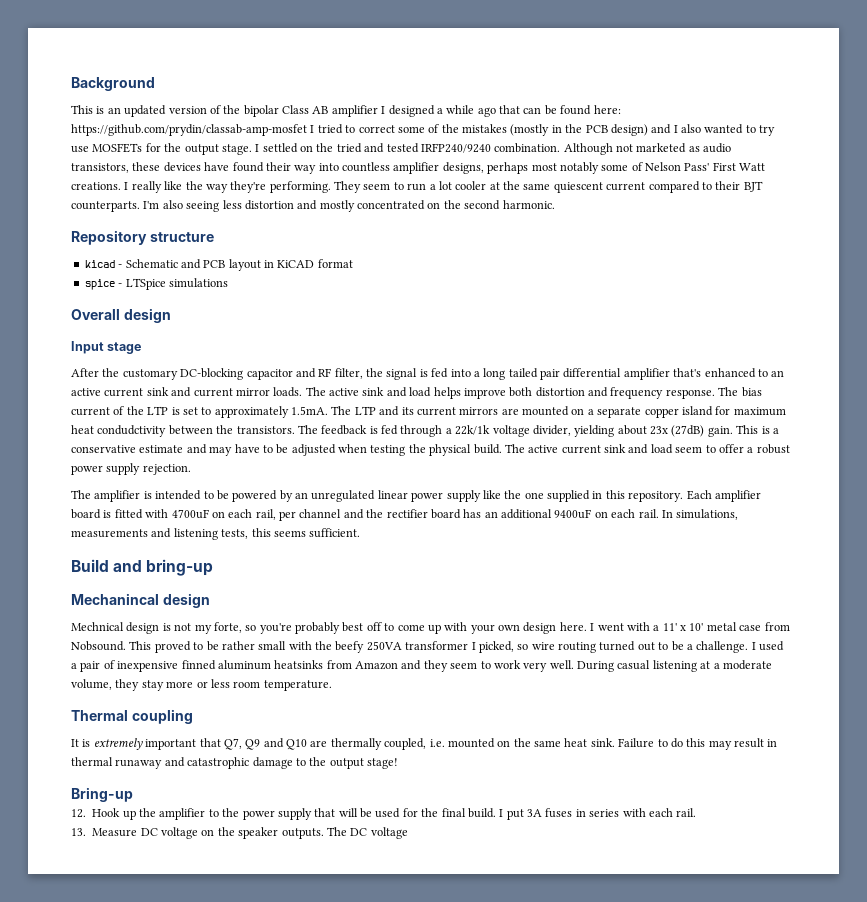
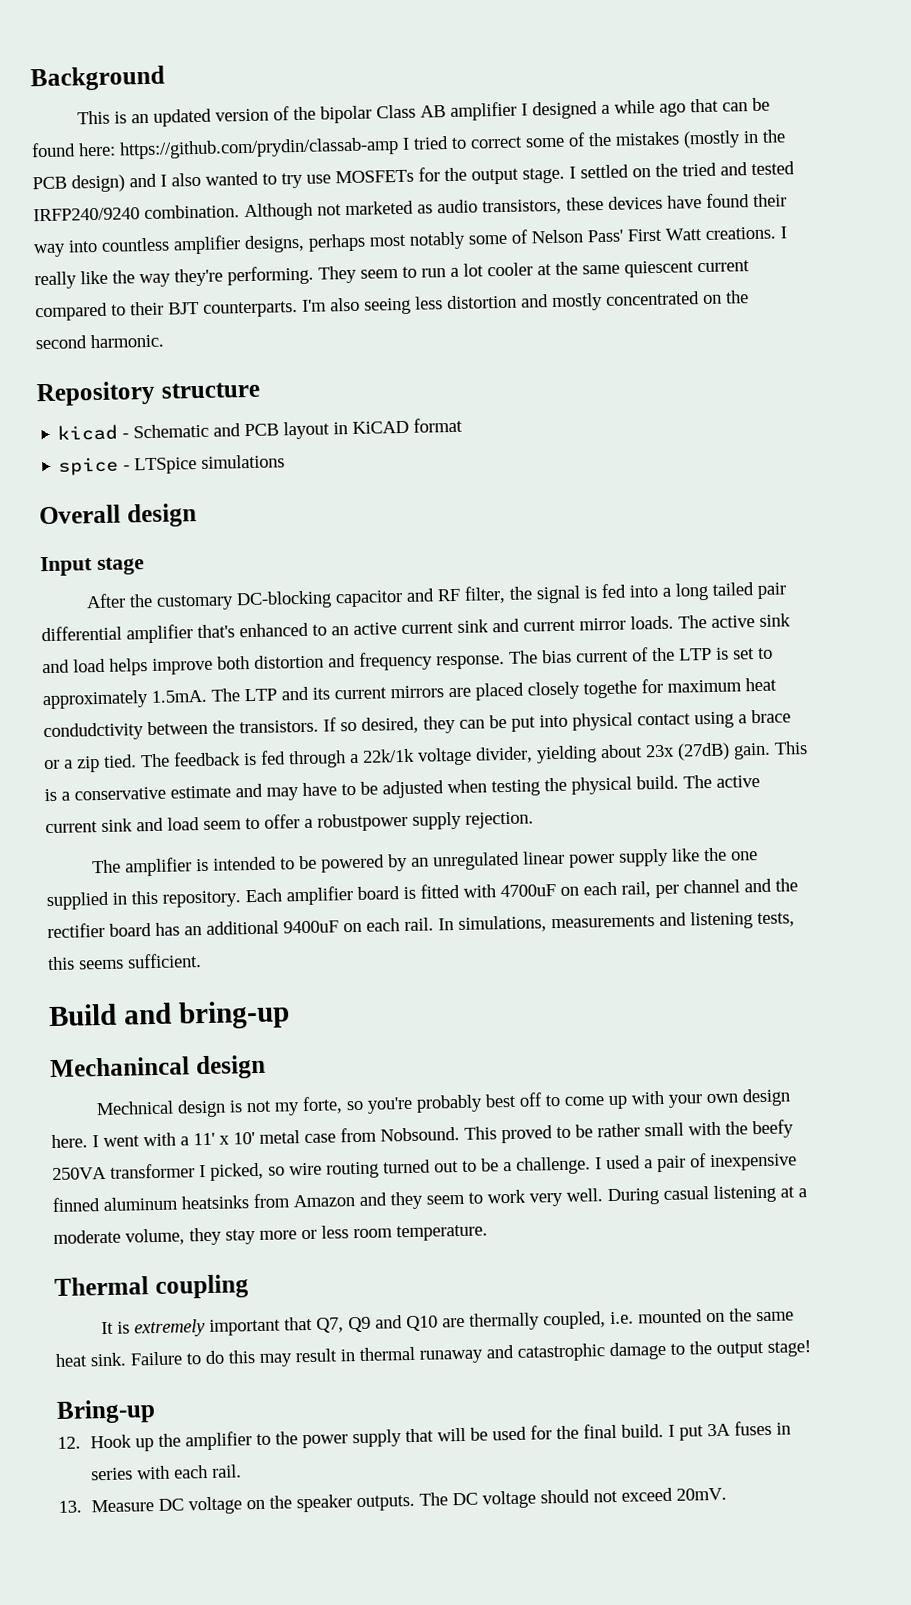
[71,124,307,136] https://github.com/prydin/classab-amp-mosfet -> [119,137,399,160] https://github.com/prydin/classab-amp
[522,406,713,418] mounted on a separate copper island -> [475,680,637,701] placed closely togethe
(295, 430) none -> [323,709,791,734] [44,754,137,773] If so desired, they can be put into physical contact using a brace or a zip tied.
[756,444,790,454] [71,465,103,475] robust power -> [317,812,408,832] robustpower
(408, 833) none -> [539,1487,727,1504] should not exceed 20mV.

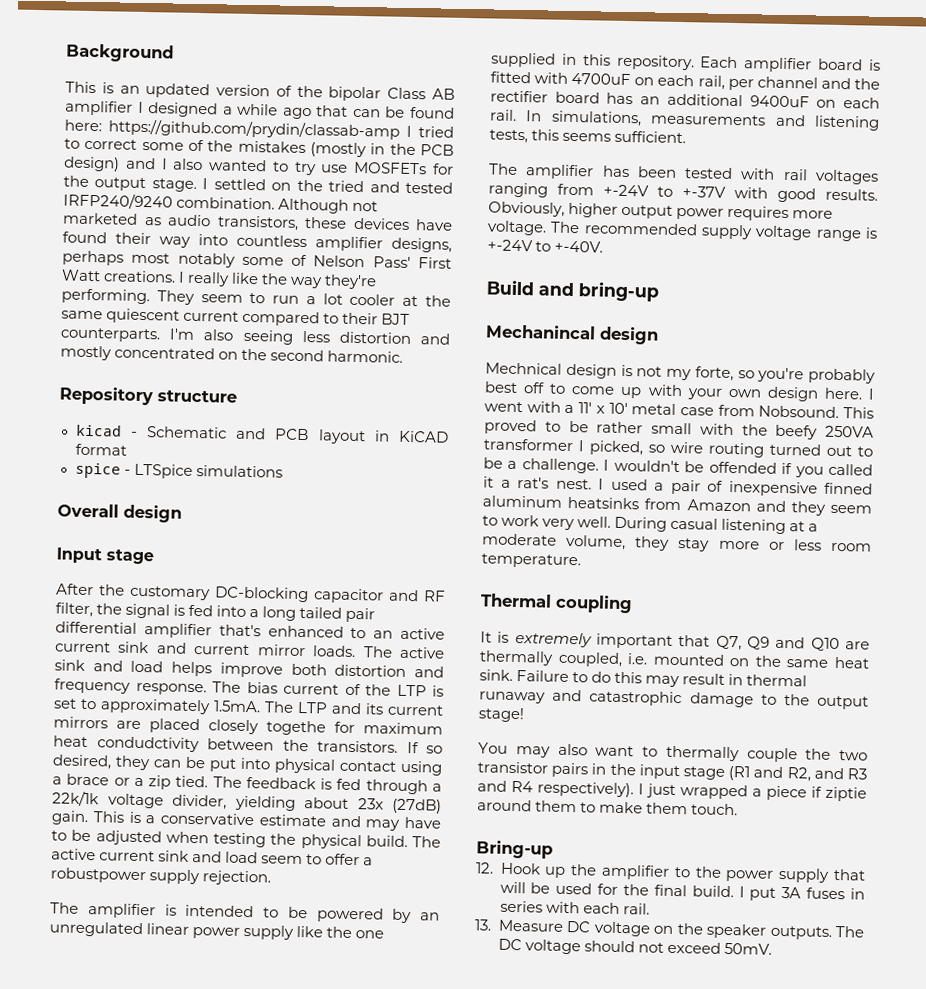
(202, 961) none -> [488,163,879,185] [488,182,878,203] [488,201,834,222] [487,220,878,242] [487,239,604,253] // The amplifier has been tested with rail voltages ranging from +-24V to +-37V with good results. Obviously, higher output power requires more voltage. The recommended supply voltage range is +-24V to +-40V.
(602, 1163) none -> [613,459,873,478] [483,476,604,490] wouldn't be offended if you called it a rat's nest. I
(811, 1348) none -> [478,742,868,763] [477,761,867,782] [477,780,867,802] [477,799,739,816] // You may also want to thermally couple the two transistor pairs in the input stage (R1 and R2, and R3 and R4 respectively). I just wrapped a piece if ziptie around them to make them touch.
[675,1487,727,1501] 20mV. -> [724,942,773,955] 50mV.

